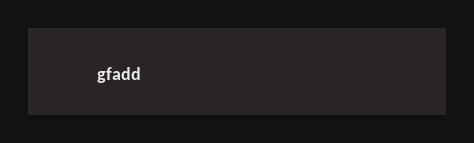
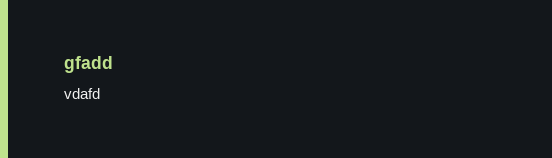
(141, 75) none -> [64,88,100,99] // vdafd

